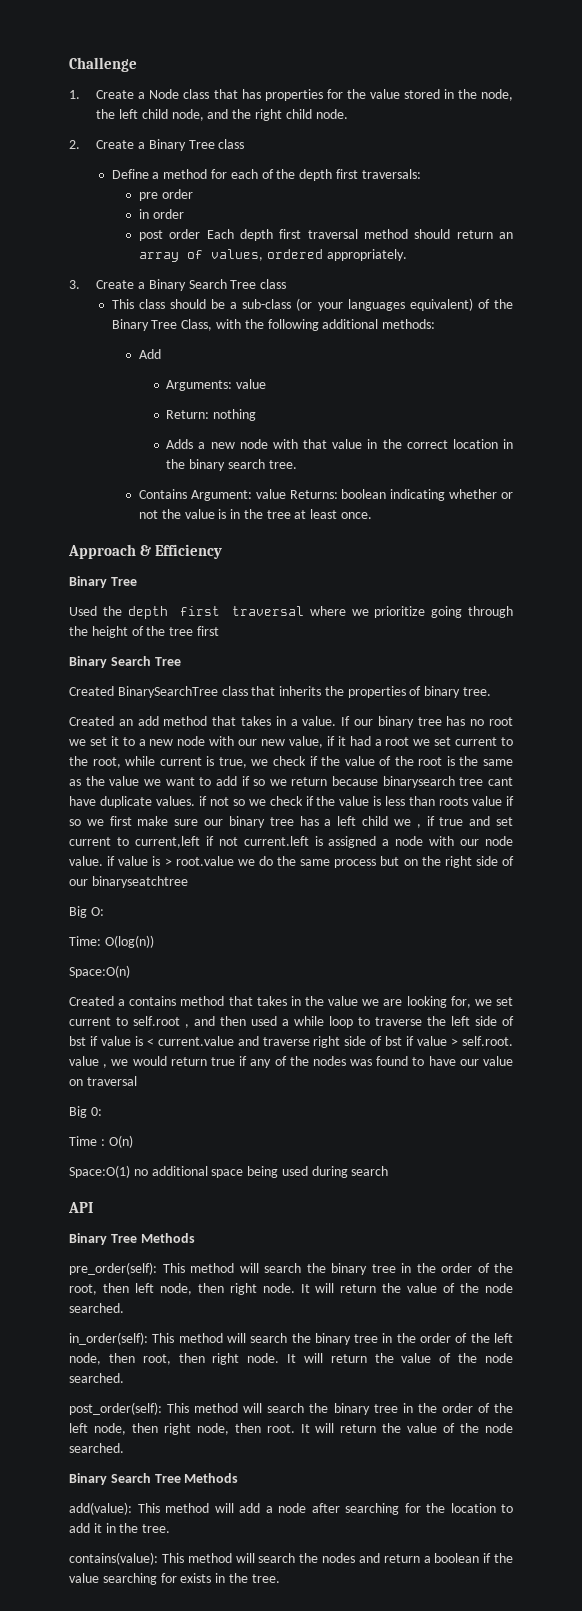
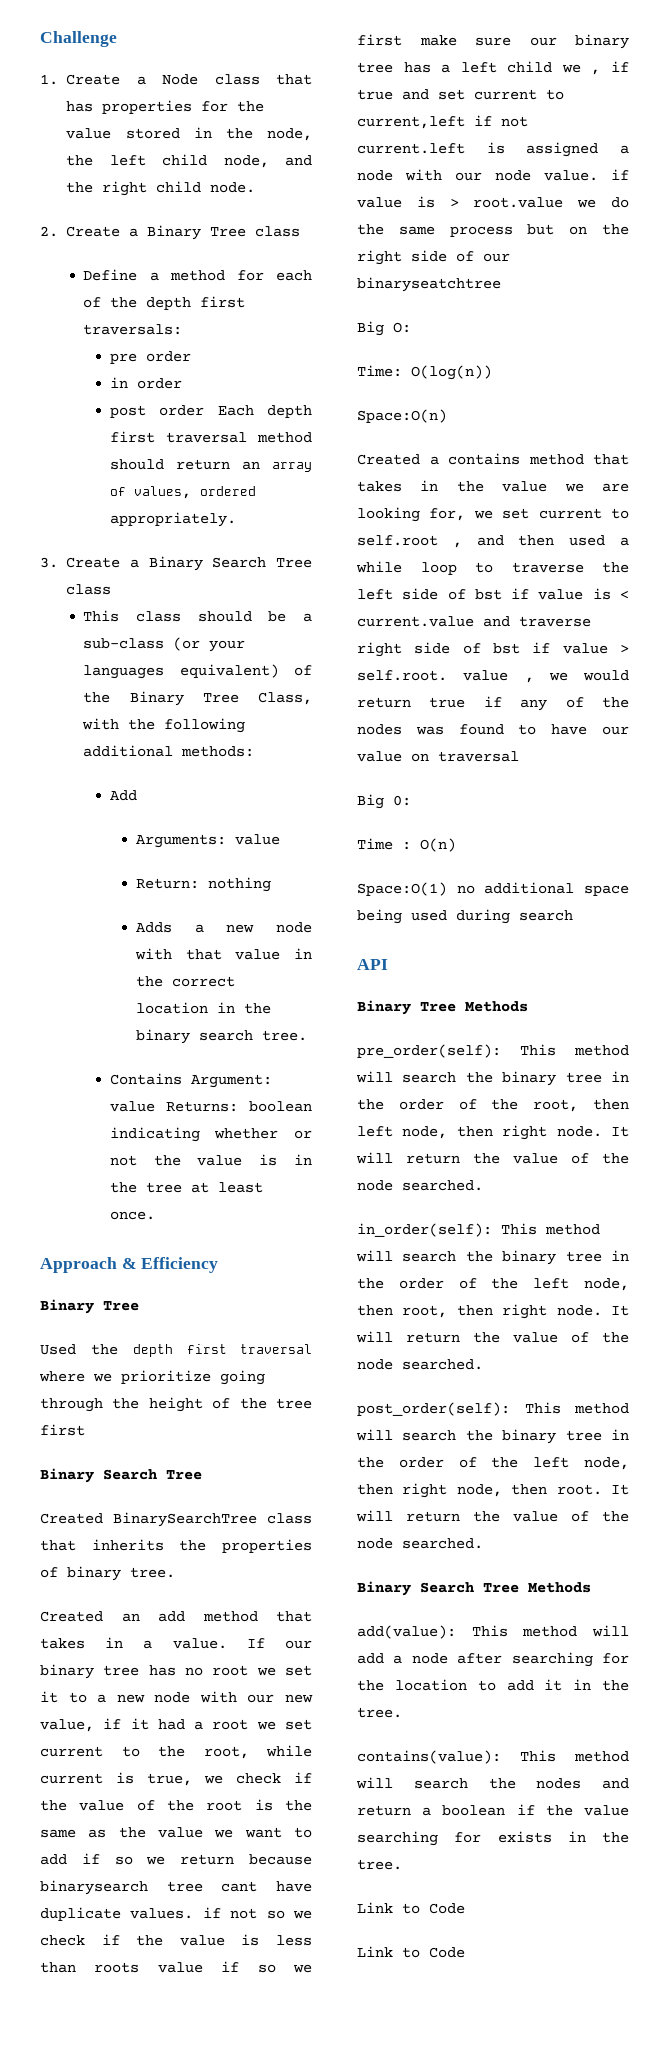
(280, 1578) none -> [357,1902,465,1914] [357,1946,465,1958] // Link to Code // Link to Code

